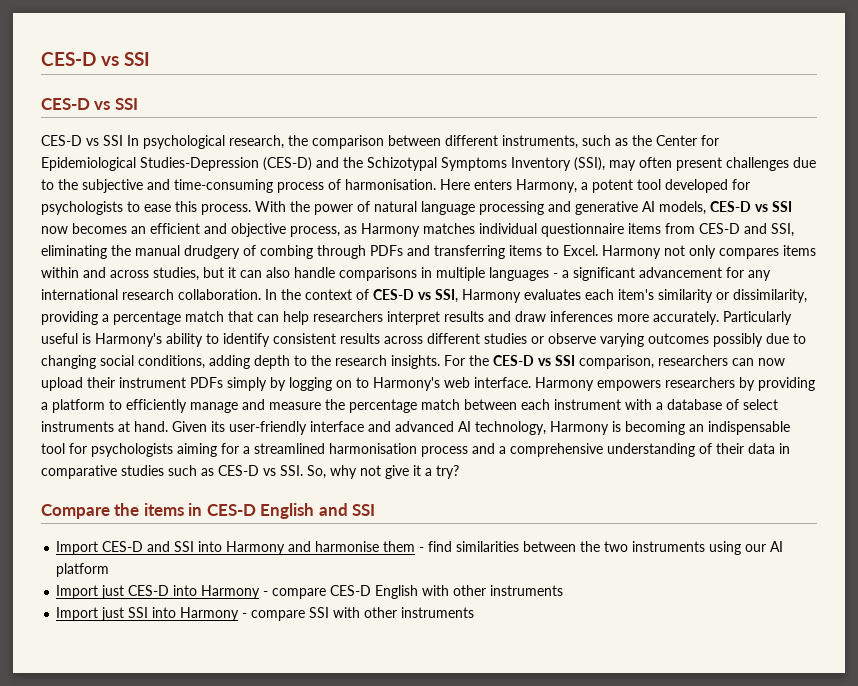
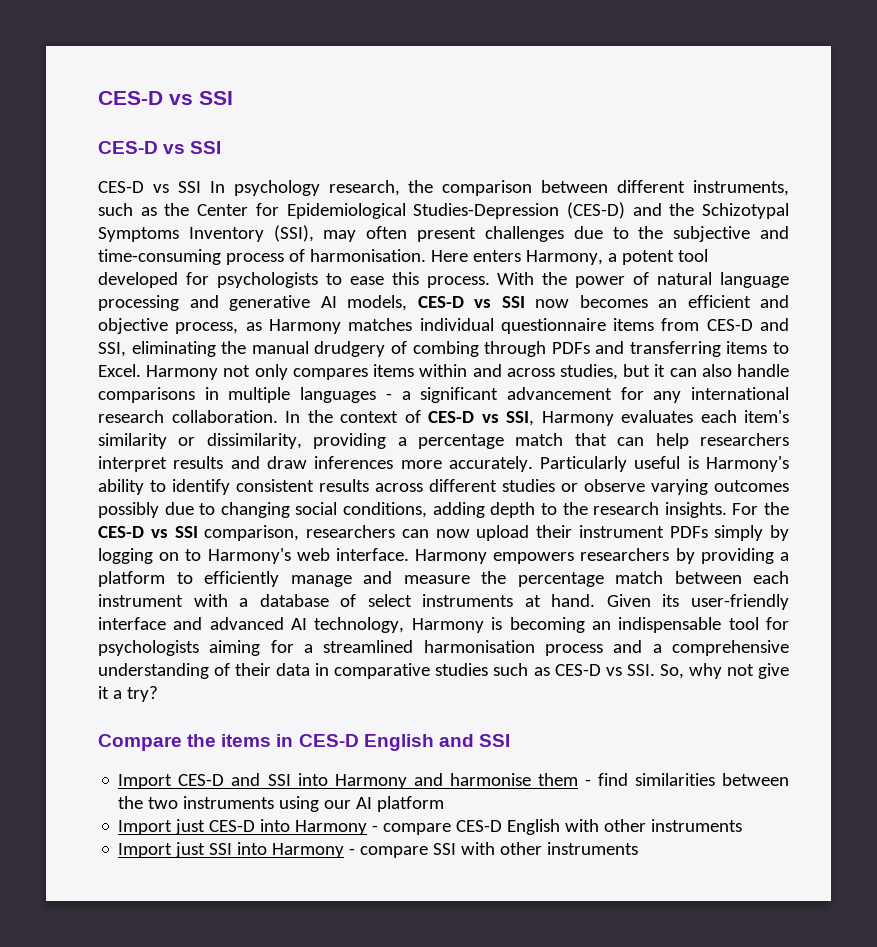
[143,135,225,149] psychological -> [233,180,320,196] psychology

